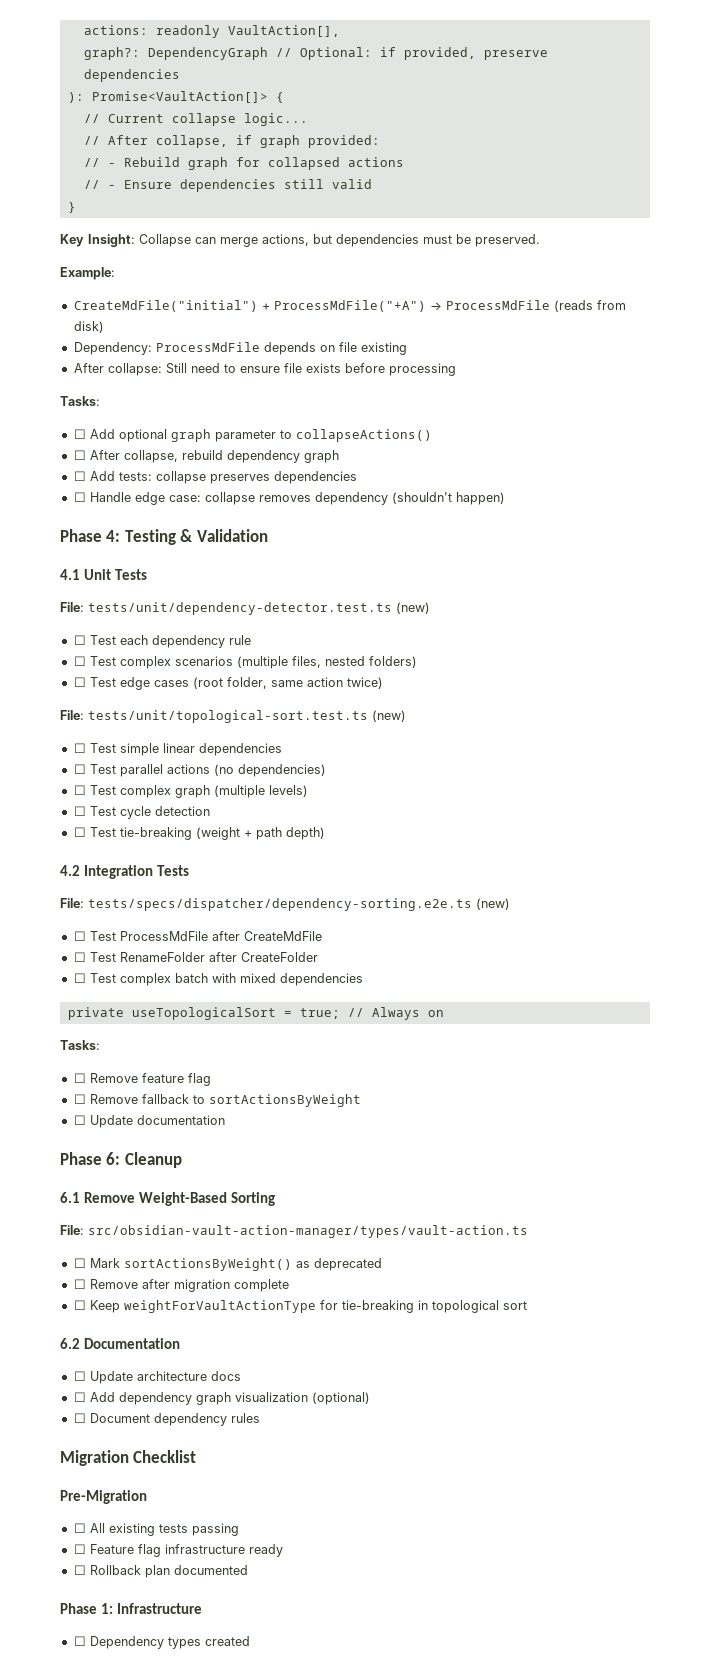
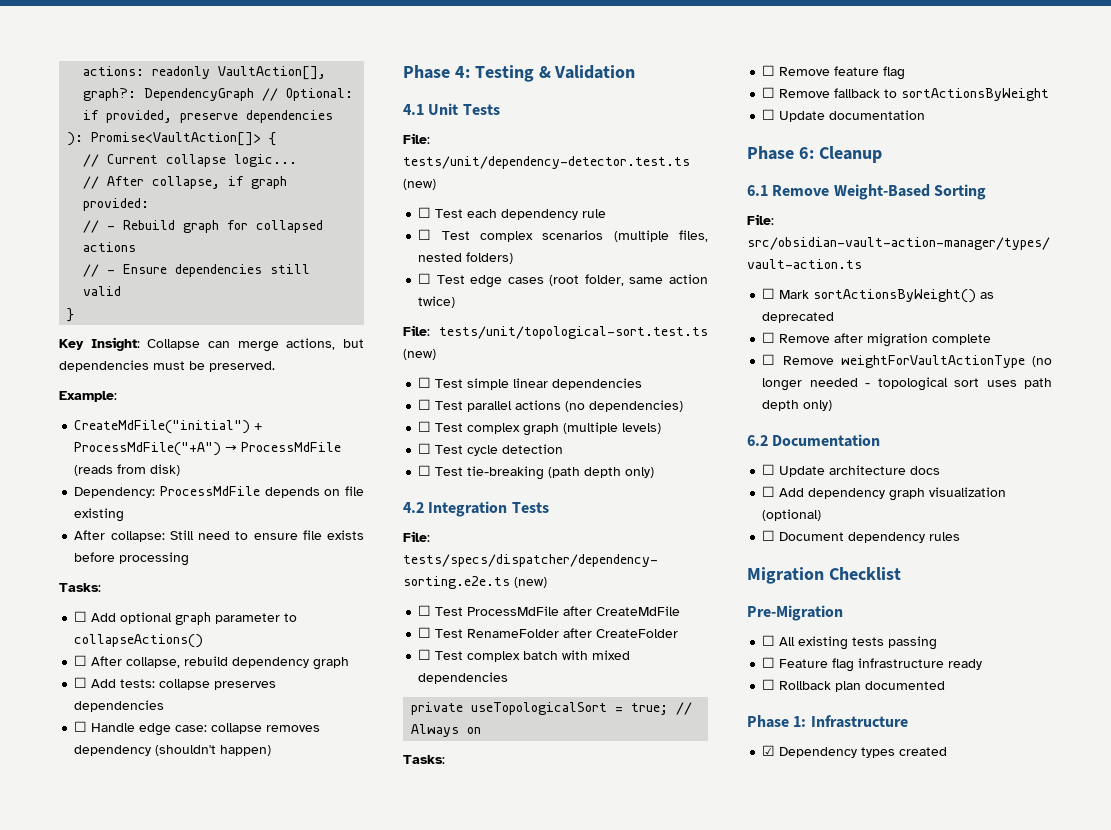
[195,827,325,840] (weight + path depth) -> [548,467,655,478] (path depth only)
[89,1300,527,1313] Keep weightForVaultActionType for tie-breaking in topological sort -> [782,355,1052,368] [762,377,1052,391] [762,400,833,411] Remove weightForVaultActionType (no longer needed - topological sort uses path depth only)
[73,1636,86,1646] ☐ -> [762,745,776,756] ☑

